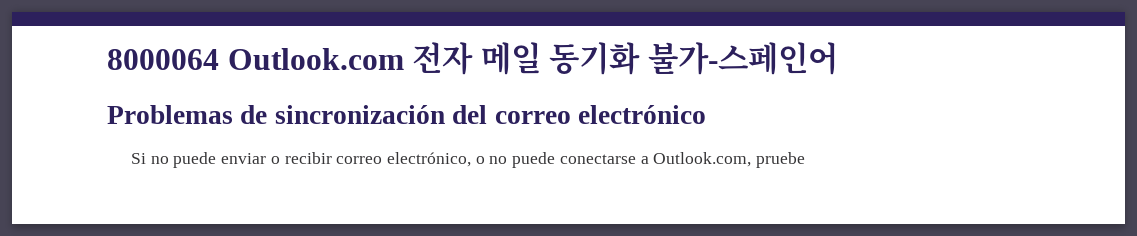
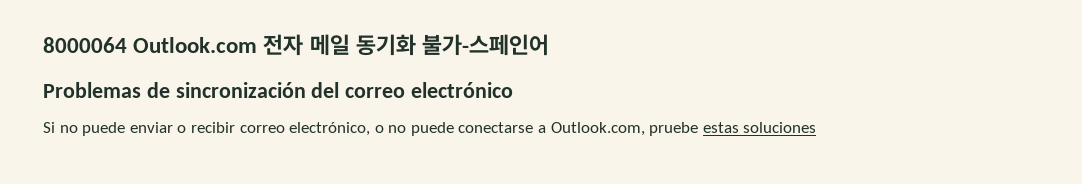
(806, 160) none -> [702,122,817,133] estas soluciones

